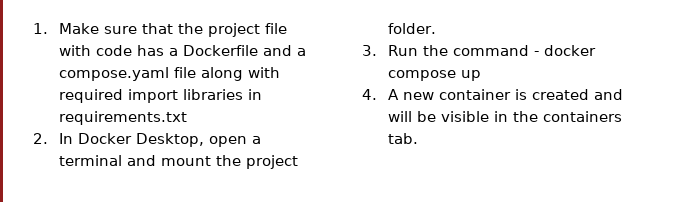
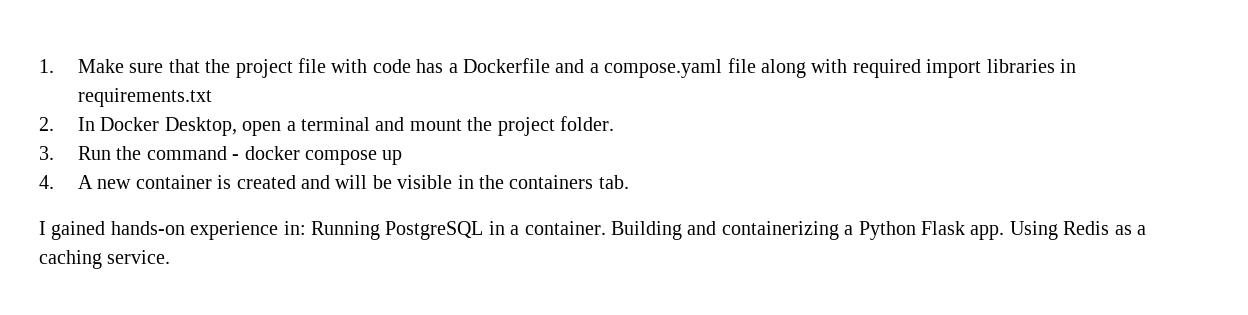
(419, 138) none -> [39,221,1146,240] [39,250,171,269] // I gained hands-on experience in: Running PostgreSQL in a container. Building and containerizing a Python Flask app. Using Redis as a caching service.

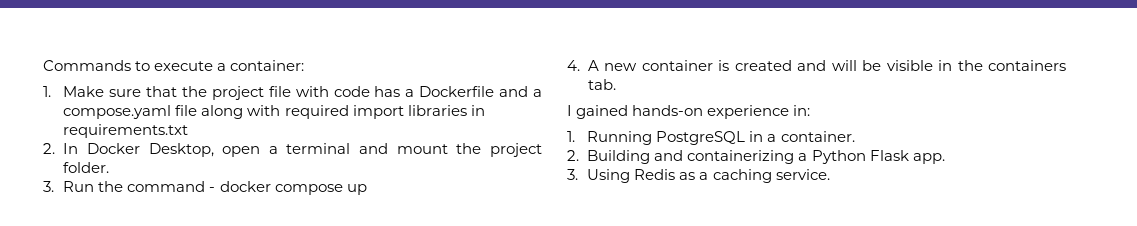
(39, 66) none -> [43,60,305,71] Commands to execute a container: //
(306, 228) none -> [567,131,575,142] // 1.
(606, 228) none -> [567,150,579,161] // 2.
(1005, 232) none -> [567,169,578,180] // 3.

